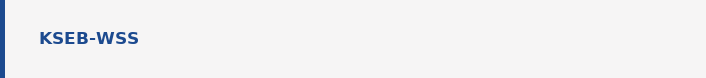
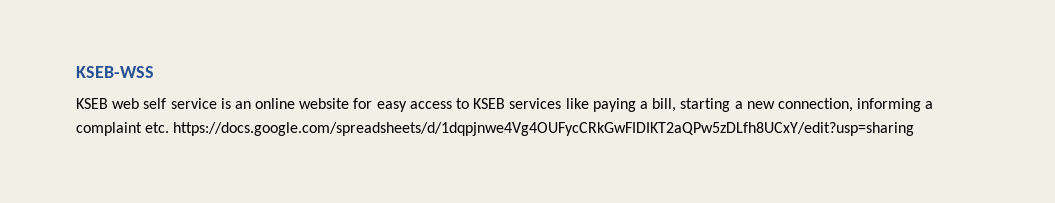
(139, 38) none -> [76,98,934,112] [76,122,915,136] // KSEB web self service is an online website for easy access to KSEB services like paying a bill, starting a new connection, informing a complaint etc. https://docs.google.com/spreadsheets/d/1dqpjnwe4Vg4OUFycCRkGwFIDIKT2aQPw5zDLfh8UCxY/edit?usp=sharing

